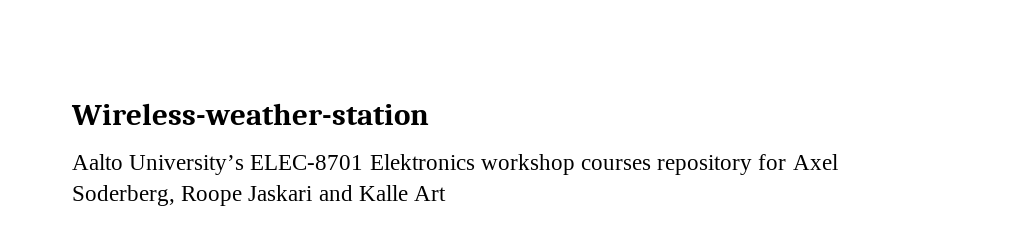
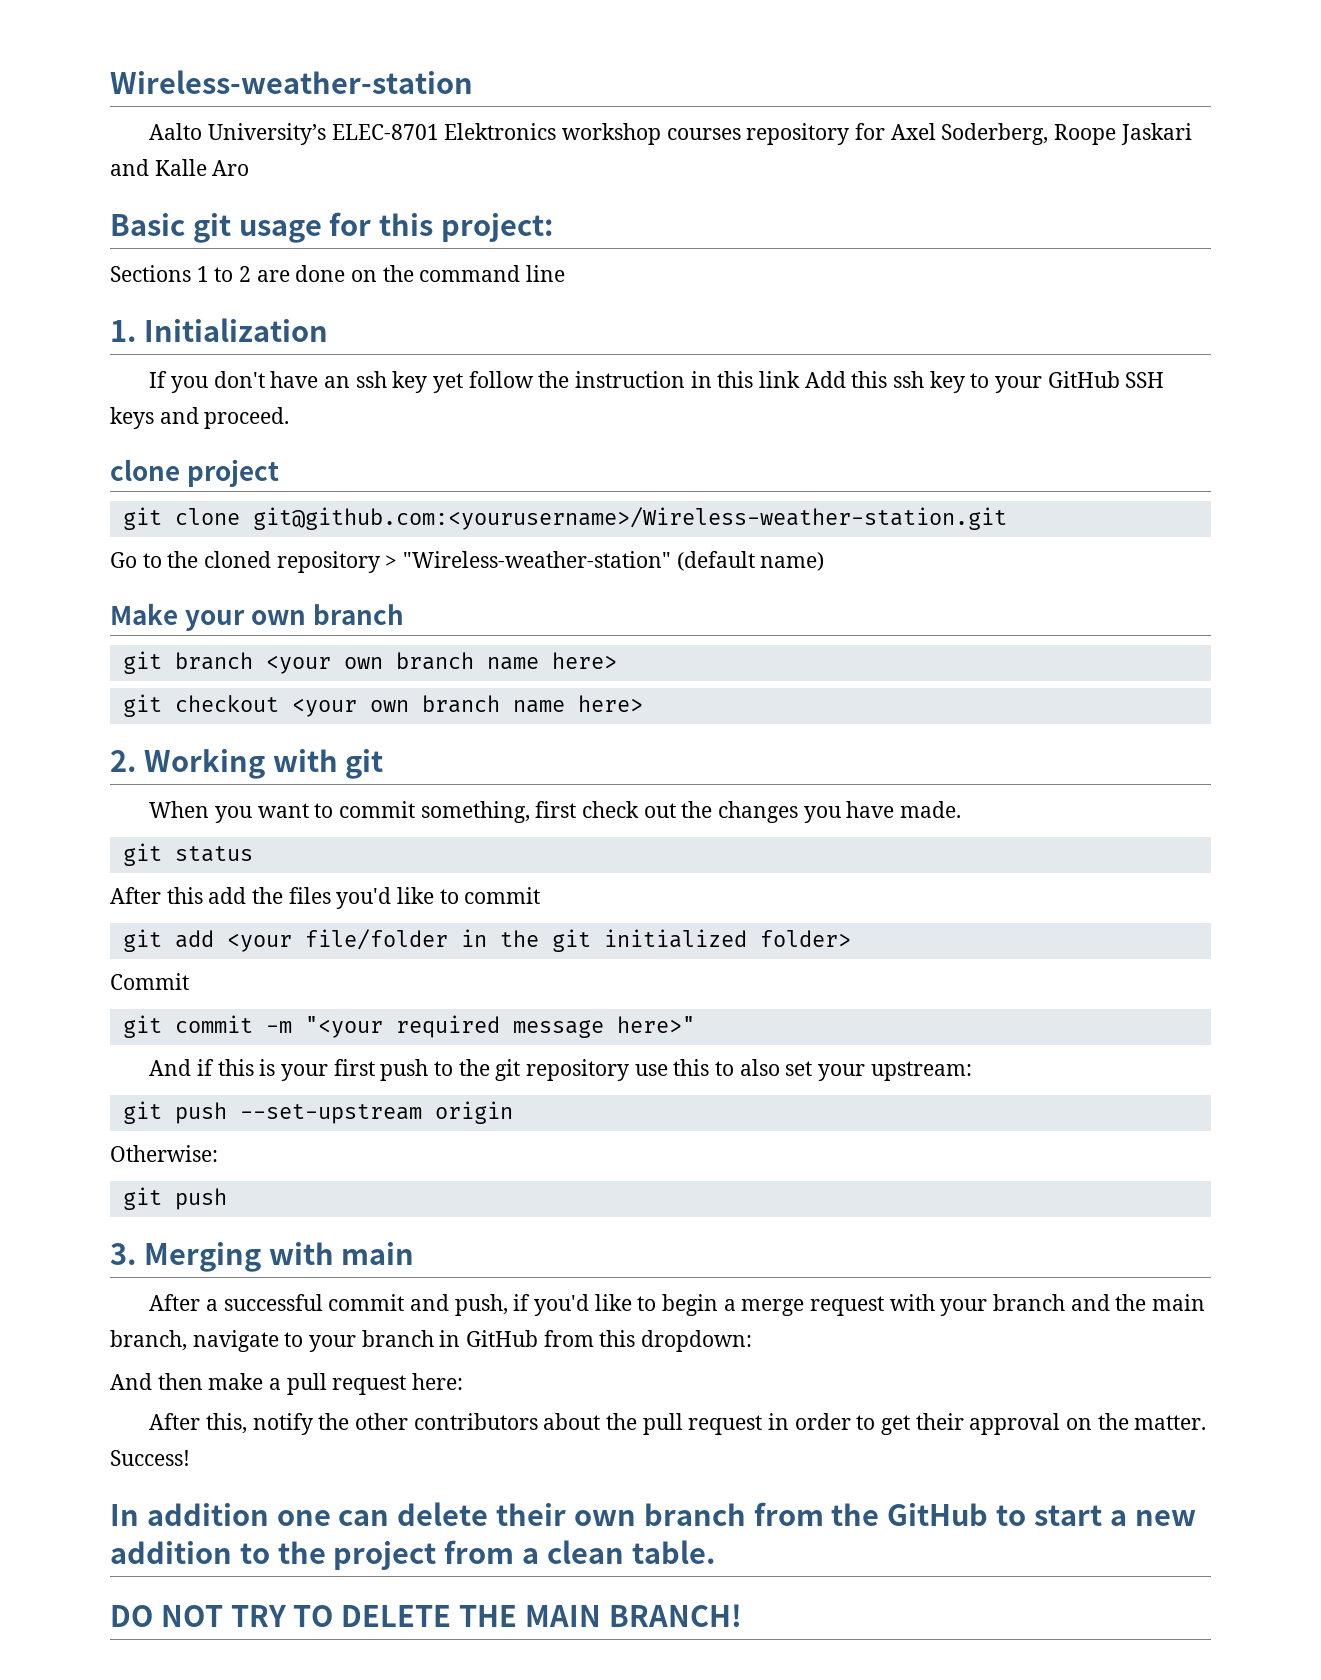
[414,186,447,201] Art -> [212,160,250,176] [110,212,554,243] [110,265,566,282] [110,318,328,342] [149,371,1165,393] [110,407,290,429] [110,459,280,487] [122,507,1007,530] [110,551,825,573] [110,603,405,631] [122,651,617,674] [122,694,643,717] [110,749,384,779] [149,801,962,823] [122,843,253,866] [110,887,541,909] [122,929,851,952] [110,973,189,990] [122,1015,695,1038] [149,1059,972,1081] [122,1101,513,1124] [110,1145,218,1162] [122,1187,227,1210] [110,1242,415,1272] [149,1294,1206,1316] [110,1330,753,1352] [110,1373,464,1395] [149,1413,1207,1435] [110,1450,190,1466] [110,1502,1196,1526] [110,1540,715,1570] [110,1604,742,1627] Aro // Basic git usage for this project: // Sections 1 to 2 are done on the command line // 1. Initialization // If you don't have an ssh key yet follow the instruction in this link Add this ssh key to your GitHub SSH keys and proceed. // clone project // git clone git@github.com:<yourusername>/Wireless-weather-station.git // Go to the cloned repository > "Wireless-weather-station" (default name) // Make your own branch // git branch <your own branch name here> // git checkout <your own branch name here> // 2. Working with git // When you want to commit something, first check out the changes you have made. // git status // After this add the files you'd like to commit // git add <your file/folder in the git initialized folder> // Commit // git commit -m "<your required message here>" // And if this is your first push to the git repository use this to also set your upstream: // git push --set-upstream origin // Otherwise: // git push // 3. Merging with main // After a successful commit and push, if you'd like to begin a merge request with your branch and the main branch, navigate to your branch in GitHub from this dropdown: // And then make a pull request here: // After this, notify the other contributors about the pull request in order to get their approval on the matter. Success! // In addition one can delete their own branch from the GitHub to start a new addition to the project from a clean table. // DO NOT TRY TO DELETE THE MAIN BRANCH!

